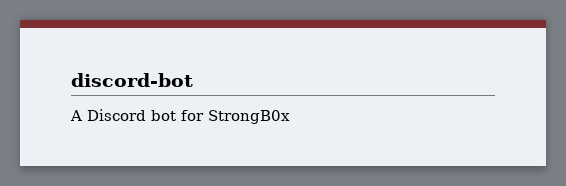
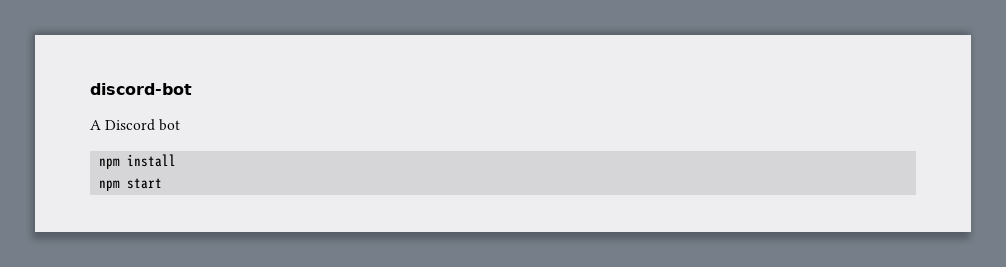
[181,110,290,124] for StrongB0x -> [99,154,177,169] [99,178,163,191] // npm install // npm start

